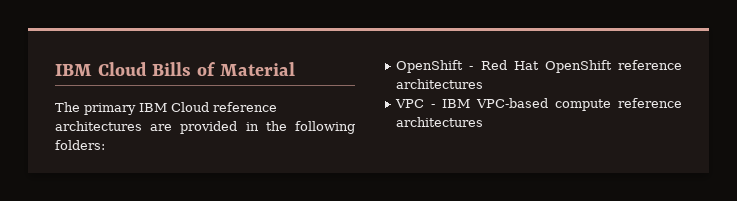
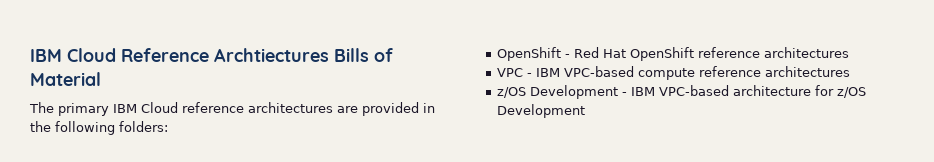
[55,62,147,76] IBM Cloud -> [30,48,329,62] IBM Cloud Reference Archtiectures
(484, 122) none -> [496,85,866,99] [496,104,585,118] // z/OS Development - IBM VPC-based architecture for z/OS Development

